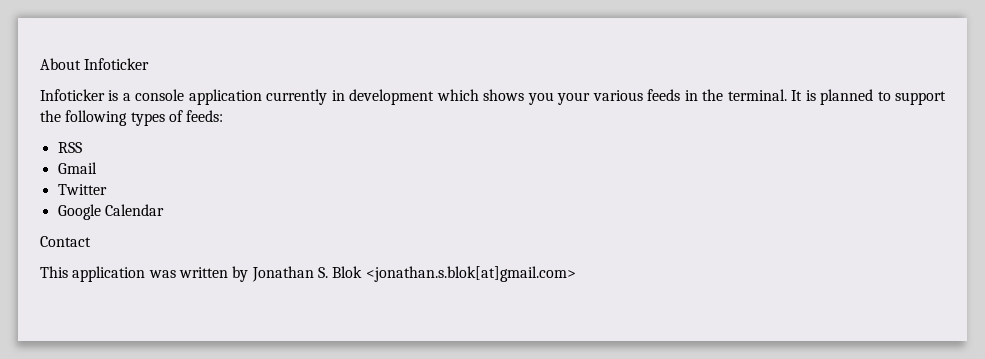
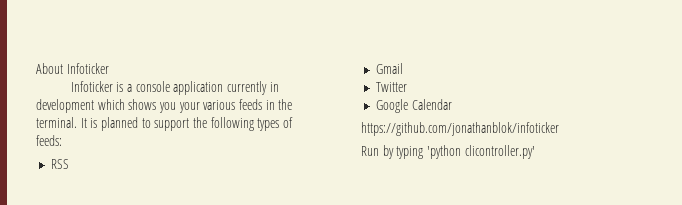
[40,236,91,247] [40,266,576,282] Contact // This application was written by Jonathan S. Blok <jonathan.s.blok[at]gmail.com> -> [361,122,559,136] [361,145,535,159] https://github.com/jonathanblok/infoticker // Run by typing 'python clicontroller.py'

